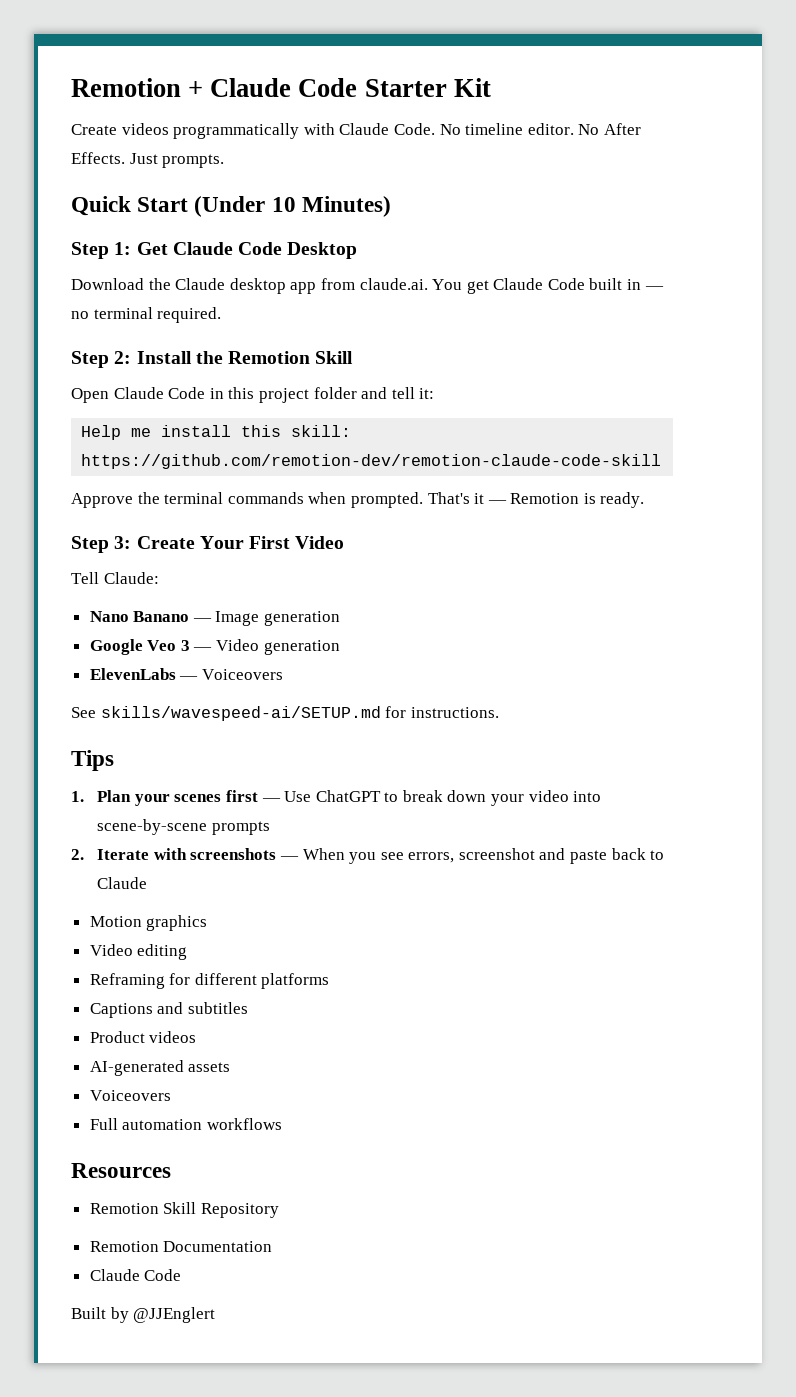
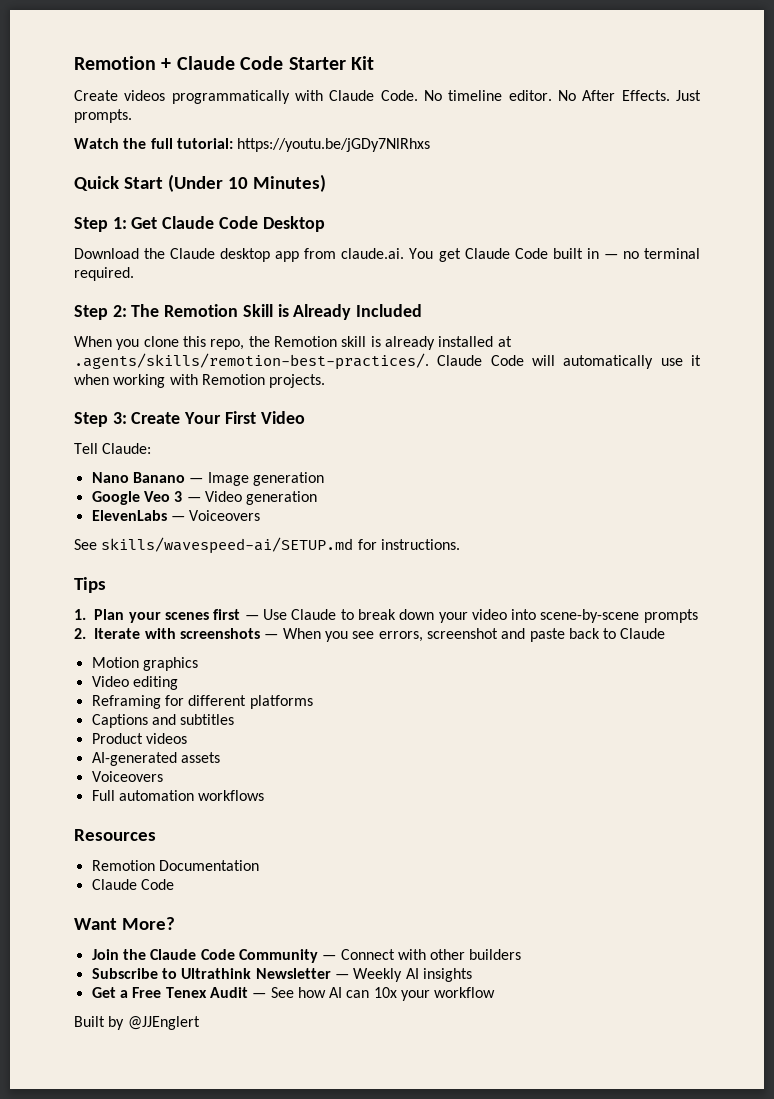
(225, 161) none -> [74,138,431,152] // Watch the full tutorial: https://youtu.be/jGDy7NlRhxs
[136,351,354,364] [71,387,435,403] [81,425,352,440] [81,454,662,469] [71,492,645,508] Install the Remotion Skill // Open Claude Code in this project folder and tell it: // Help me install this skill: https://github.com/remotion-dev/remotion-claude-code-skill // Approve the terminal commands when prompted. That's it — Remotion is ready. -> [131,304,423,320] [74,336,512,350] [74,353,701,370] [74,374,326,388] The Remotion Skill is Already Included // When you clone this repo, the Remotion skill is already installed at .agents/skills/remotion-best-practices/. Claude Code will automatically use it when working with Remotion projects.
[315,790,381,802] ChatGPT -> [291,609,337,620] Claude
[89,1202,279,1218] // Remotion Skill Repository -> (156, 835) none
(182, 1275) none -> [74,917,175,930] [91,949,522,963] [91,968,472,982] [91,987,496,1001] // Want More? // Join the Claude Code Community — Connect with other builders // Subscribe to Ultrathink Newsletter — Weekly AI insights // Get a Free Tenex Audit — See how AI can 10x your workflow

